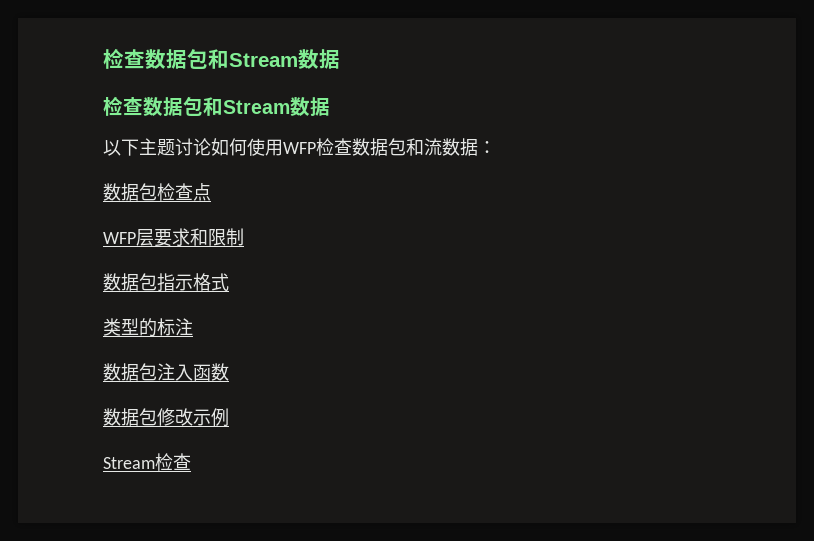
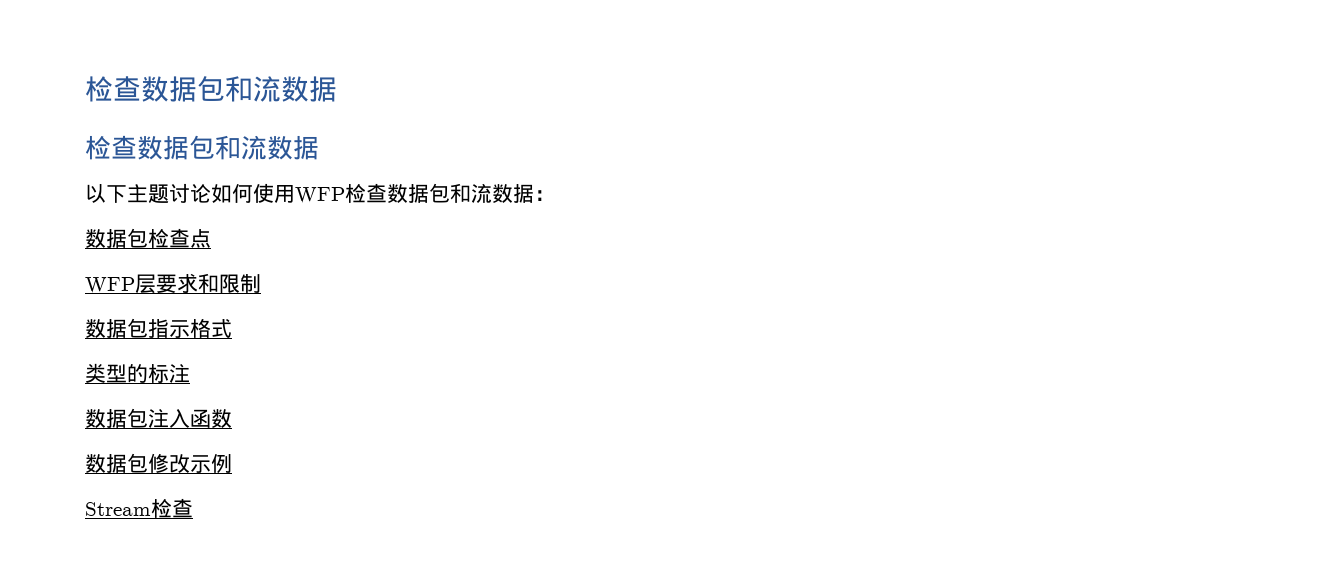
[103,48,298,69] 检查数据包和Stream -> [85,76,281,102] 检查数据包和流
[223,100,290,114] Stream -> [241,135,267,160] 流

